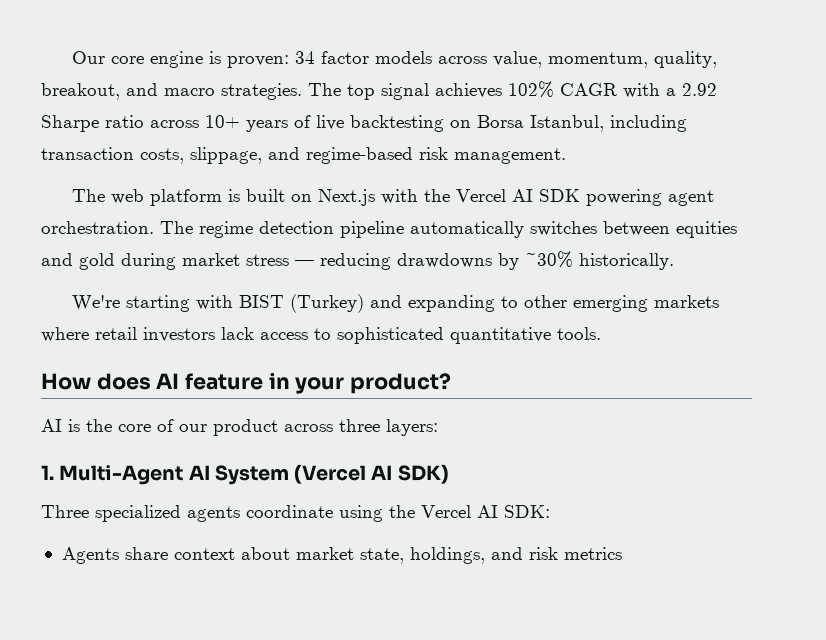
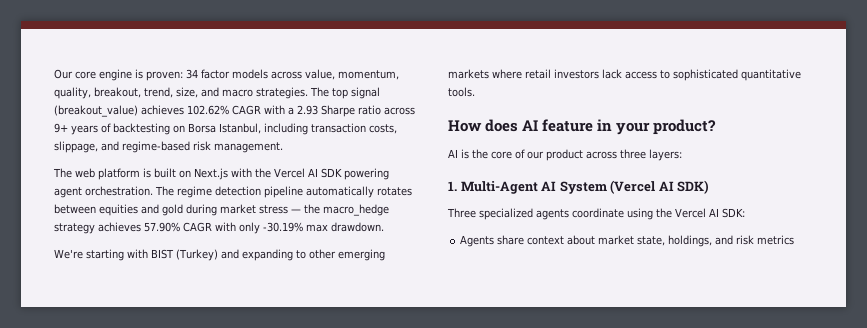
(120, 91) none -> [144,87,198,98] trend, size,
[435,81,554,98] achieves 102% -> [54,105,229,117] (breakout_value) achieves 102.62%
[682,83,717,96] 2.92 -> [297,105,318,115] 2.93
[205,115,240,128] 10+ -> [54,123,68,133] 9+
[316,115,344,130] live -> (111, 128) none
[530,221,597,236] switches -> [377,187,412,196] rotates
[320,251,674,270] reducing drawdowns by ~30% historically. -> [304,204,389,216] [54,222,384,234] the macro_hedge strategy achieves 57.90% CAGR with only -30.19% max drawdown.

